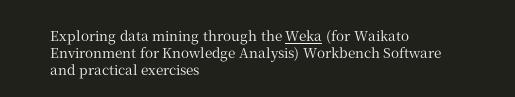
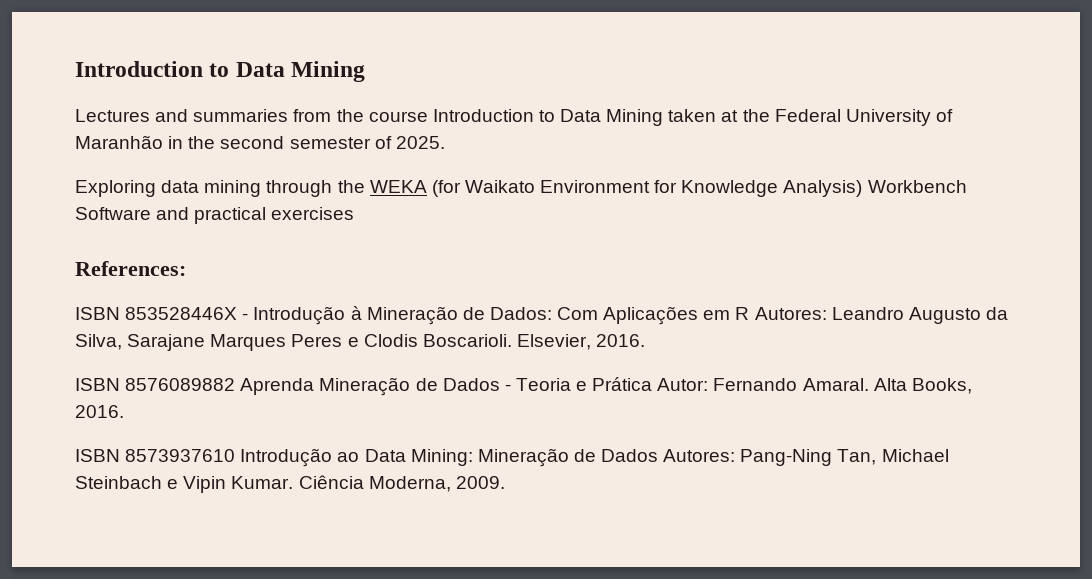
(50, 37) none -> [75,61,366,82] [75,109,953,126] [75,135,445,149] Introduction to Data Mining // Lectures and summaries from the course Introduction to Data Mining taken at the Federal University of Maranhão in the second semester of 2025. //
[285,30,323,41] Weka -> [369,180,427,193] WEKA
(200, 70) none -> [75,261,186,276] [75,306,1008,325] [75,334,646,351] [75,377,972,396] [75,405,124,418] [75,448,949,467] [75,475,505,493] // References: // ISBN 853528446X - Introdução à Mineração de Dados: Com Aplicações em R Autores: Leandro Augusto da Silva, Sarajane Marques Peres e Clodis Boscarioli. Elsevier, 2016. // ISBN 8576089882 Aprenda Mineração de Dados - Teoria e Prática Autor: Fernando Amaral. Alta Books, 2016. // ISBN 8573937610 Introdução ao Data Mining: Mineração de Dados Autores: Pang-Ning Tan, Michael Steinbach e Vipin Kumar. Ciência Moderna, 2009.

